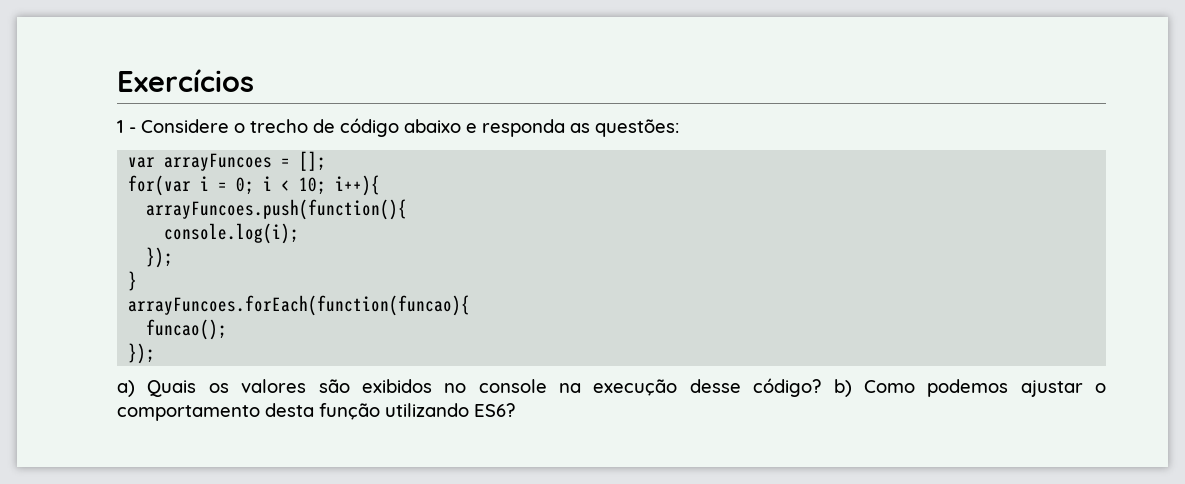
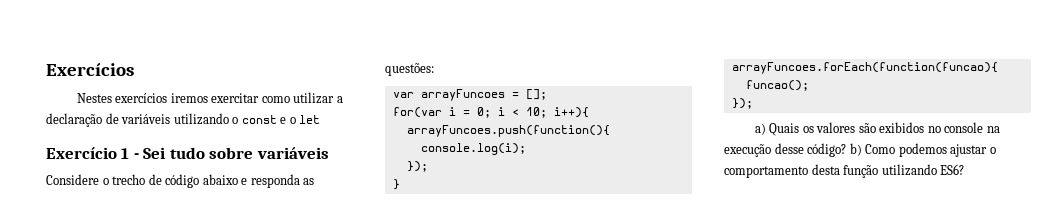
[117,120,136,133] 1 - -> [76,92,343,104] [46,113,321,127] [46,147,329,159] Nestes exercícios iremos exercitar como utilizar a declaração de variáveis utilizando o const e o let // Exercício 1 - Sei tudo sobre variáveis //

